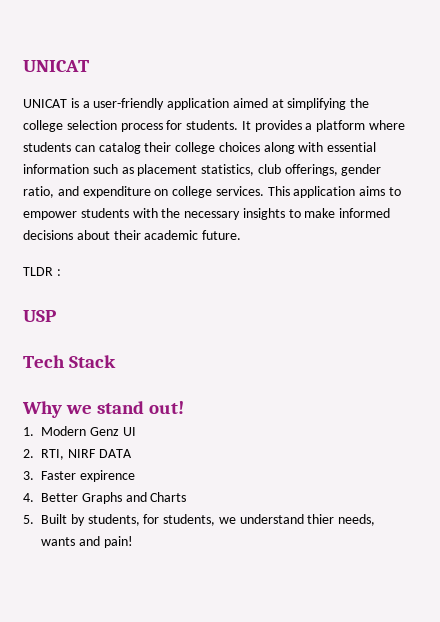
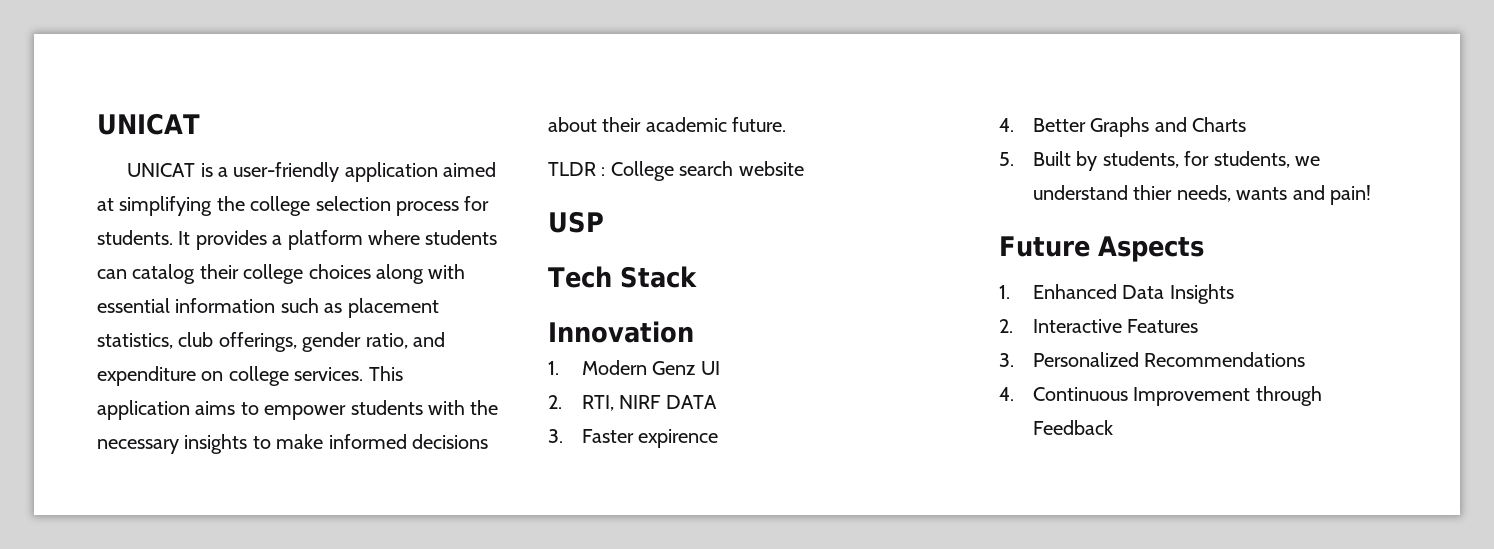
(61, 272) none -> [610,161,804,181] College search website
[22,401,185,418] Why we stand out! -> [548,321,694,343] Innovation
(133, 542) none -> [999,236,1204,262] [999,284,1234,304] [999,319,1199,333] [999,352,1306,367] [999,386,1322,406] [1032,420,1113,435] // Future Aspects // 1. Enhanced Data Insights // 2. Interactive Features // 3. Personalized Recommendations // 4. Continuous Improvement through Feedback

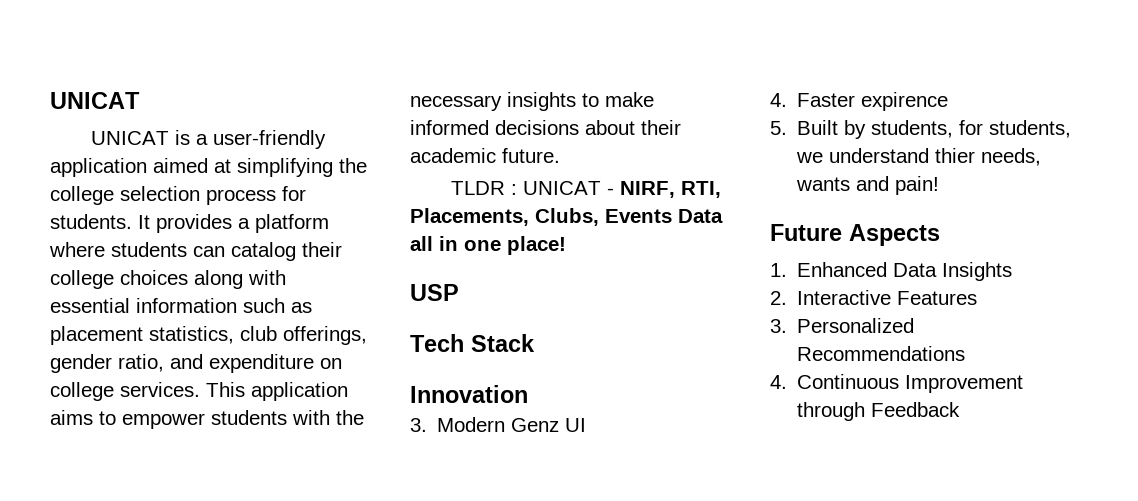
[610,161,804,181] College search website -> [522,181,721,198] [410,208,723,226] [410,236,566,255] UNICAT - NIRF, RTI, Placements, Clubs, Events Data all in one place!
[548,361,559,375] 1. -> [410,418,427,432] 3.
[548,395,717,411] [548,429,719,448] [999,117,1247,137] 2. RTI, NIRF DATA // 3. Faster expirence // 4. Better Graphs and Charts -> [770,92,949,111] 4. Faster expirence

